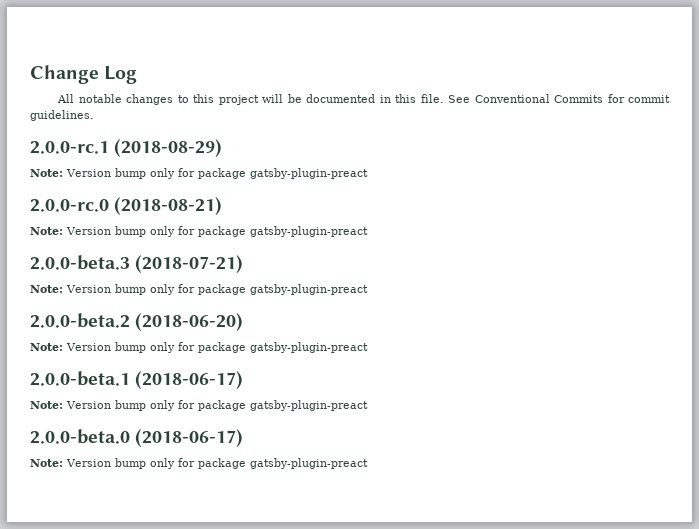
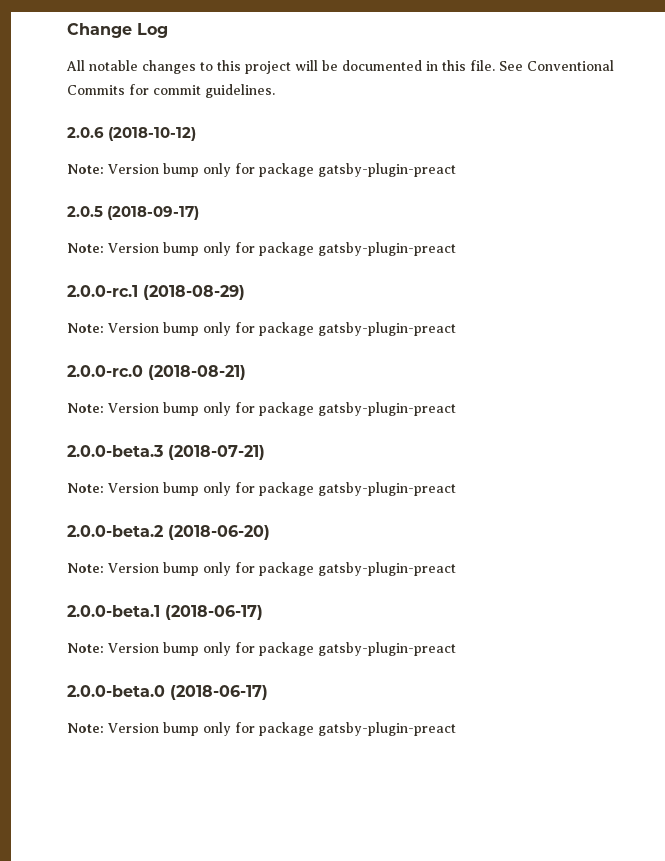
(94, 115) none -> [67,127,197,141] [67,163,456,177] [67,206,200,220] [67,242,456,256] // 2.0.6 (2018-10-12) // Note: Version bump only for package gatsby-plugin-preact // 2.0.5 (2018-09-17) // Note: Version bump only for package gatsby-plugin-preact

